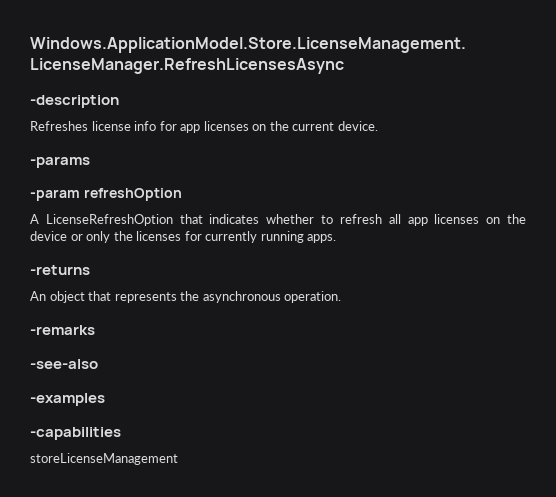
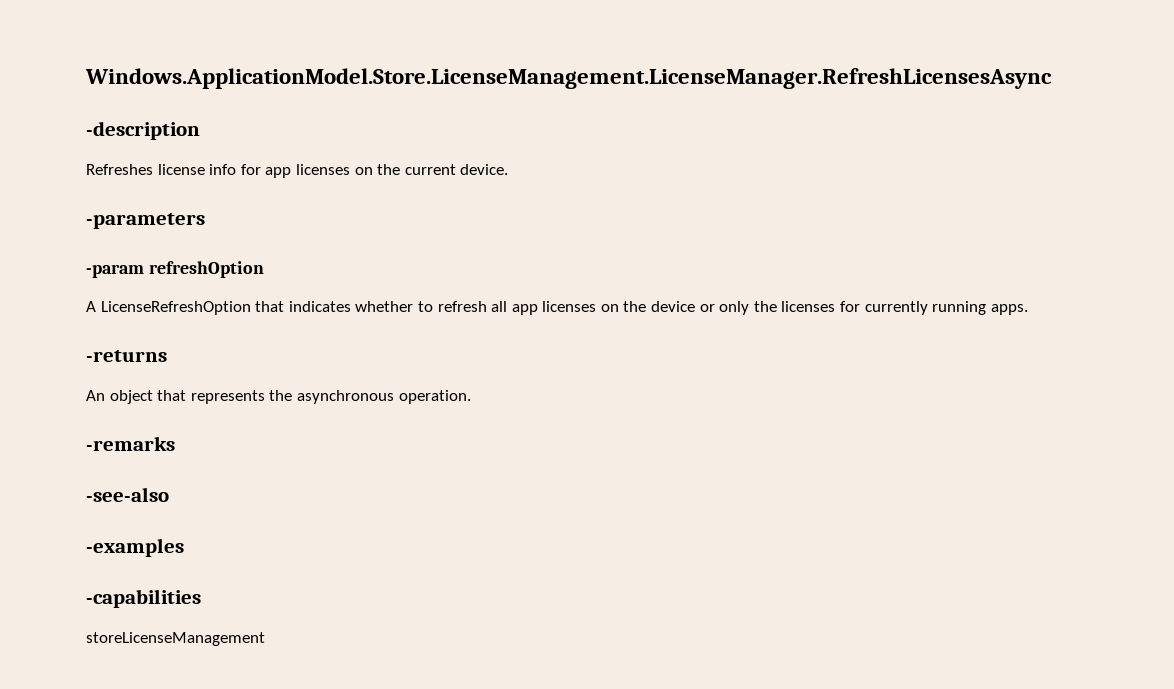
[30,156,90,168] -params -> [86,213,205,229] -parameters

